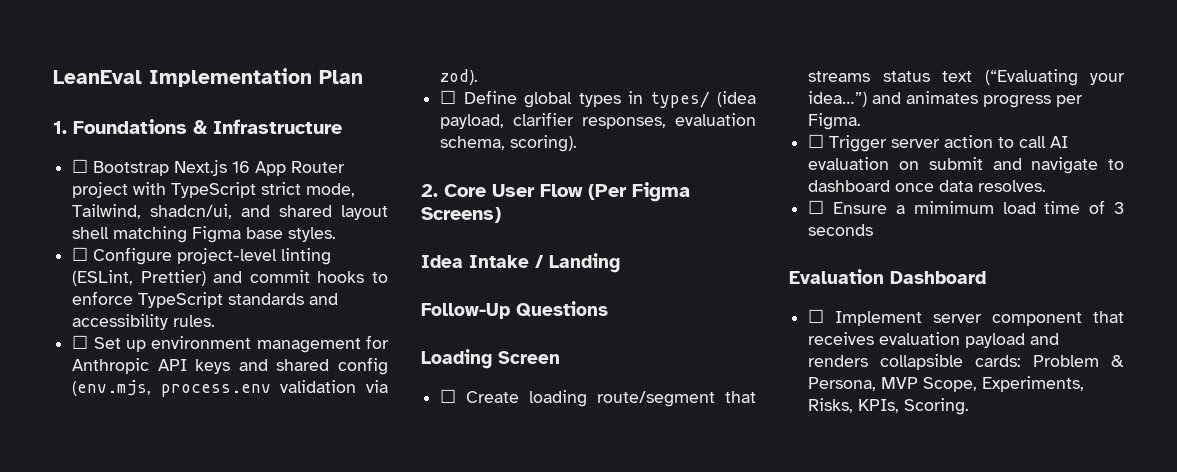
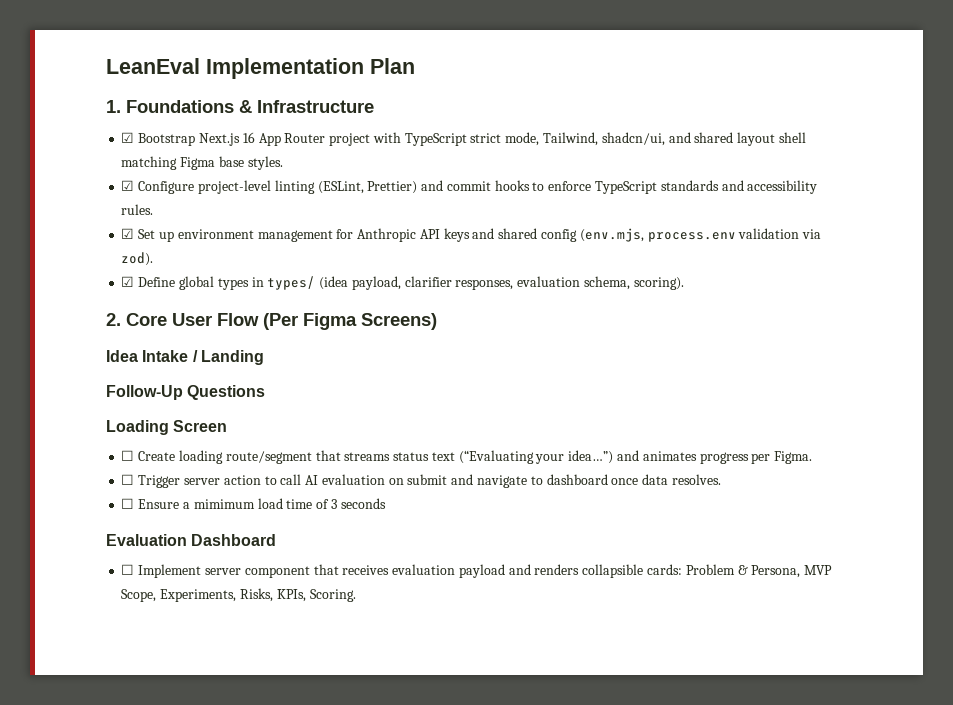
[72,159,89,173] ☐ -> [121,132,135,143] ☑
[72,247,89,261] ☐ -> [121,180,135,191] ☑
[72,335,89,349] ☐ -> [121,228,135,239] ☑
[440,90,457,104] ☐ -> [121,276,135,287] ☑

